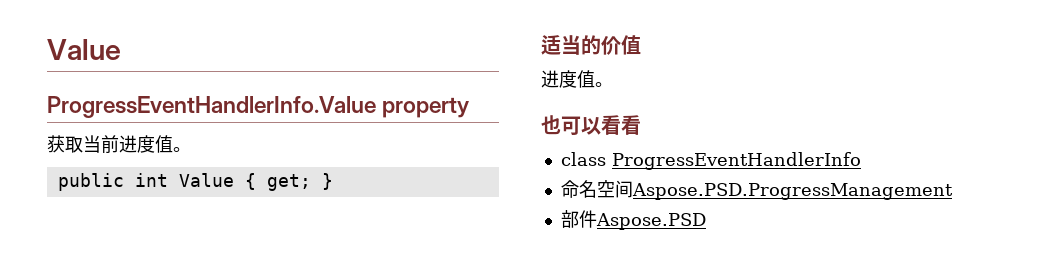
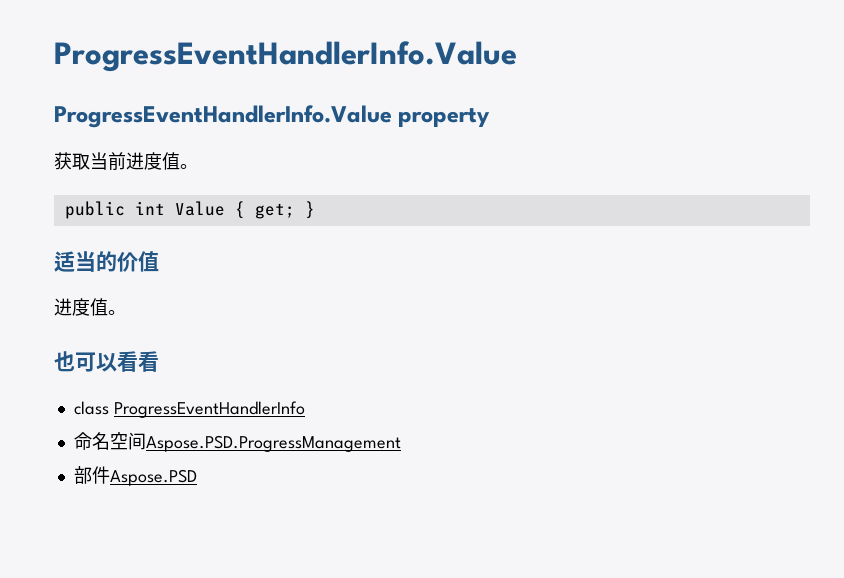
[47,39,121,60] Value -> [54,41,517,72] ProgressEventHandlerInfo.Value

